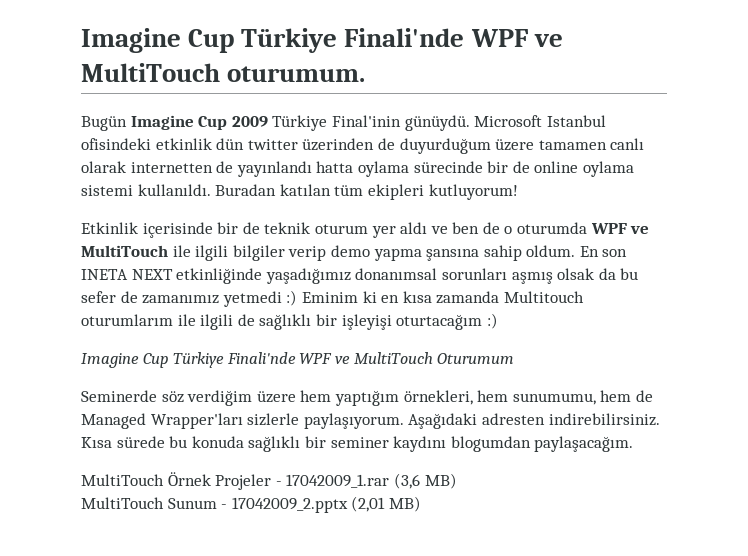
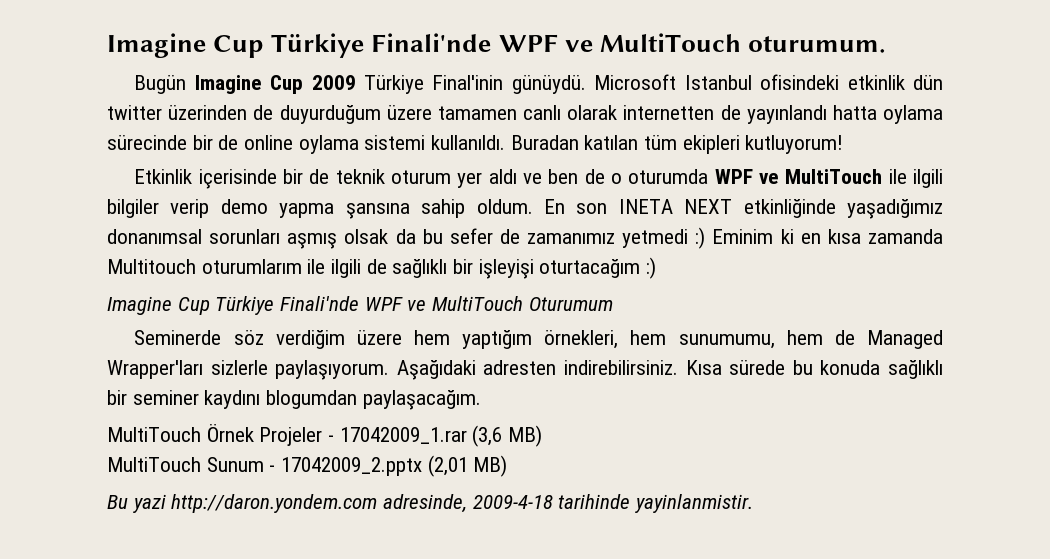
(421, 504) none -> [107,494,754,513] // Bu yazi http://daron.yondem.com adresinde, 2009-4-18 tarihinde yayinlanmistir.

